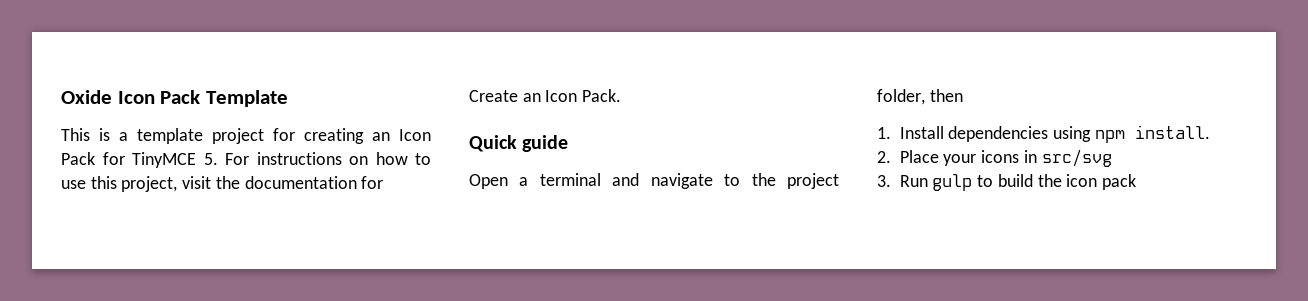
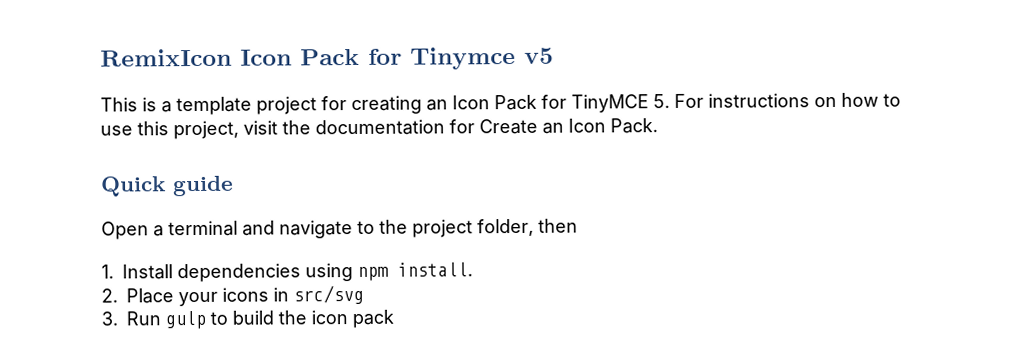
[61,90,288,107] Oxide Icon Pack Template -> [100,46,554,70] RemixIcon Icon Pack for Tinymce v5

